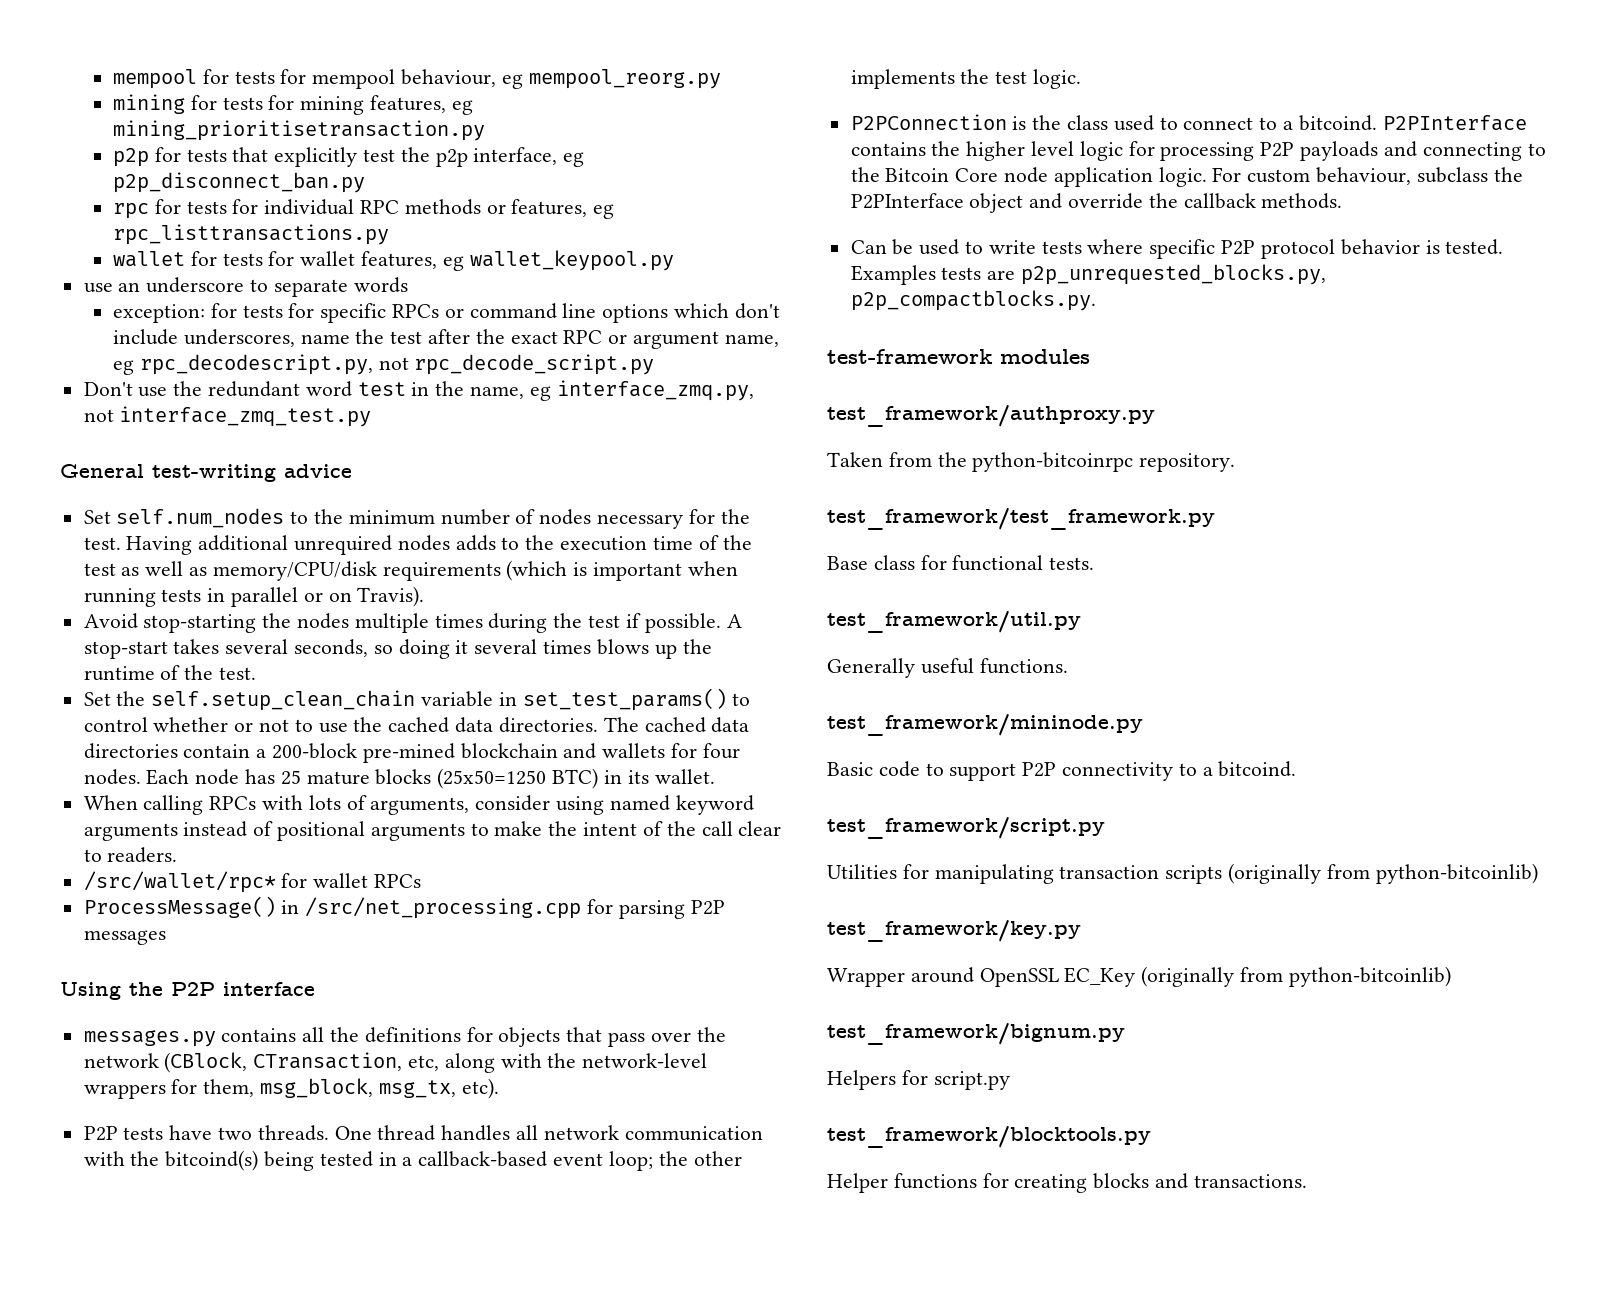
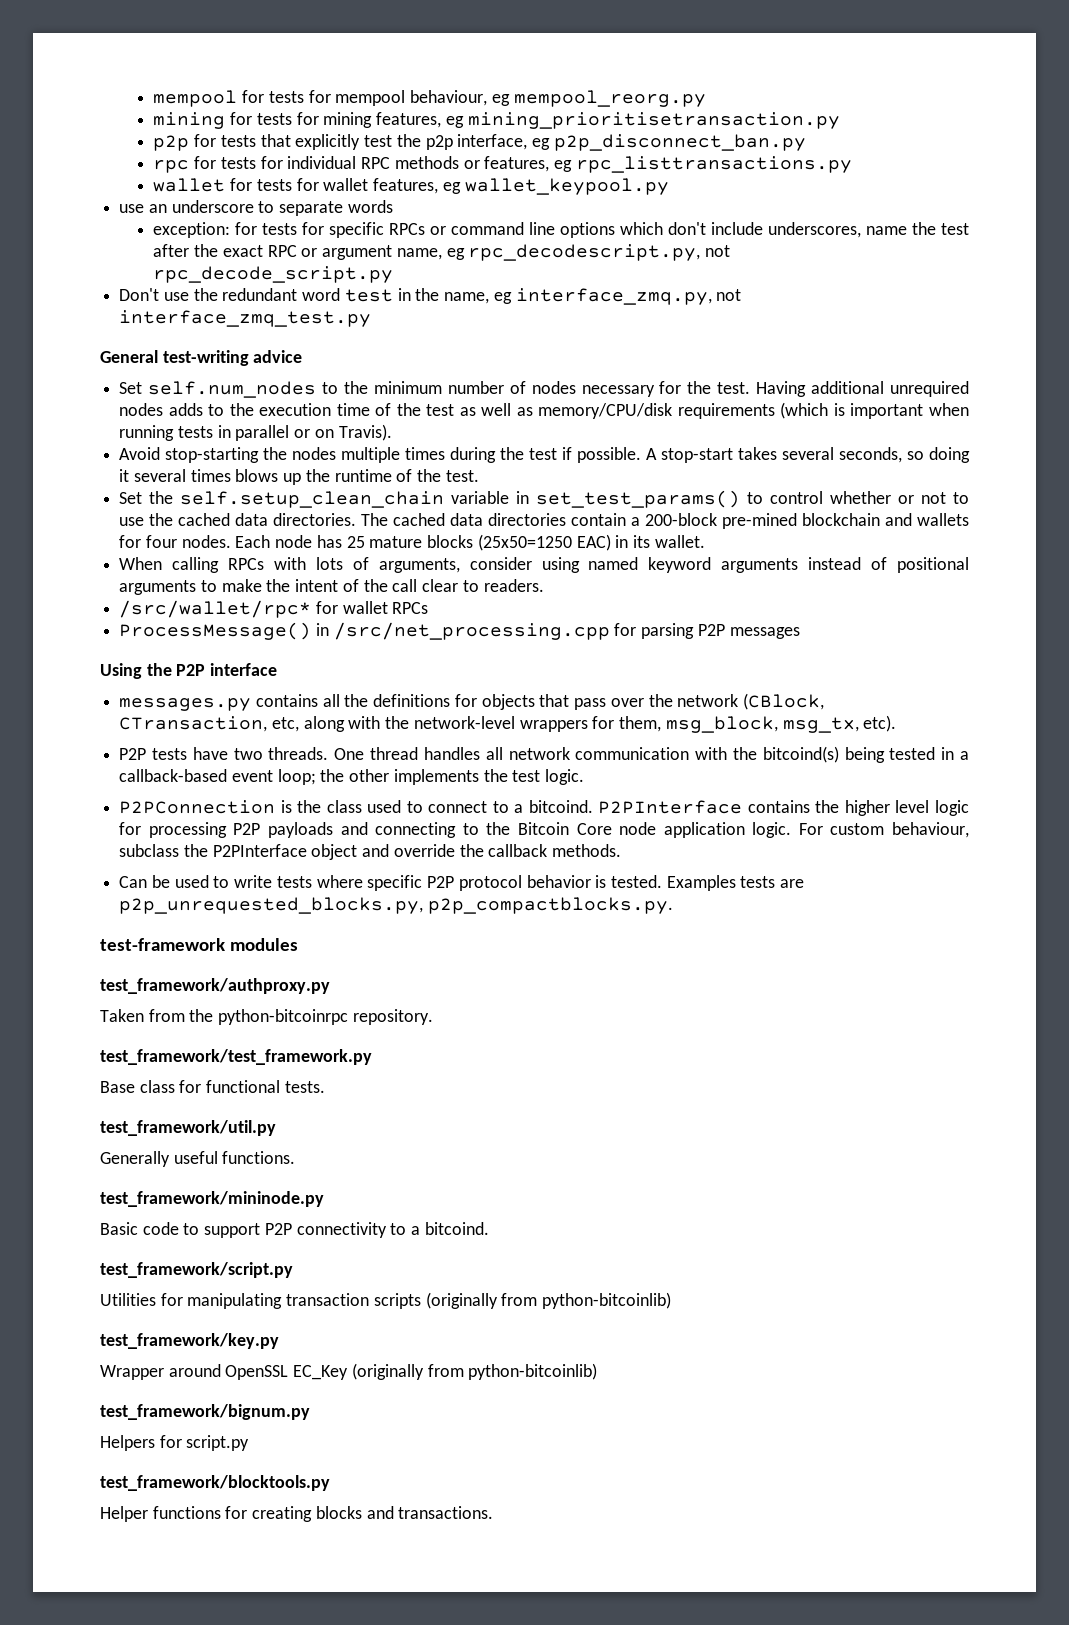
[552,768,599,789] BTC) -> [576,534,611,551] EAC)

